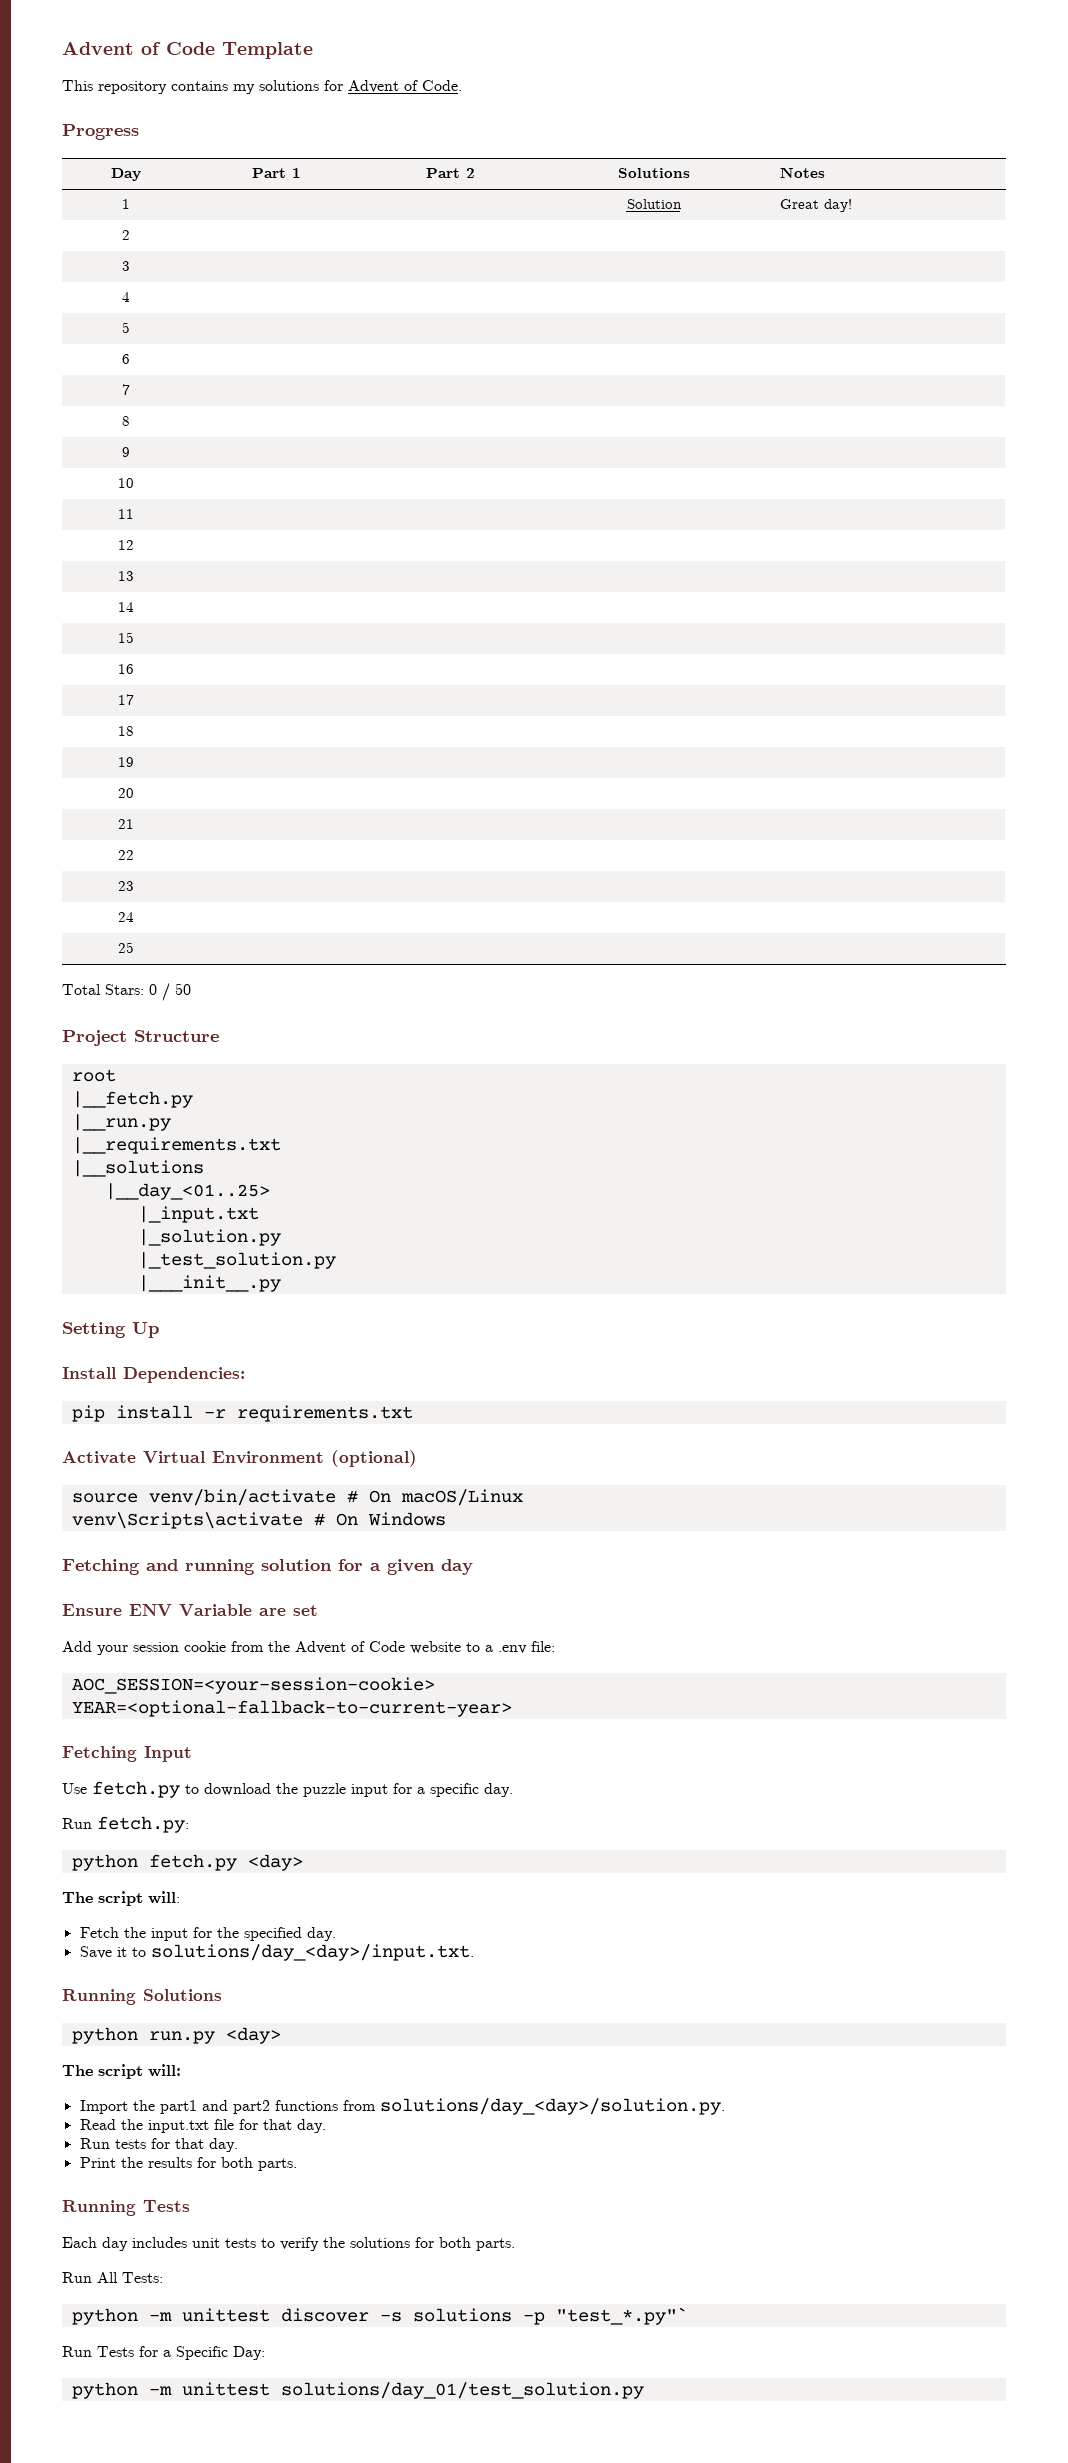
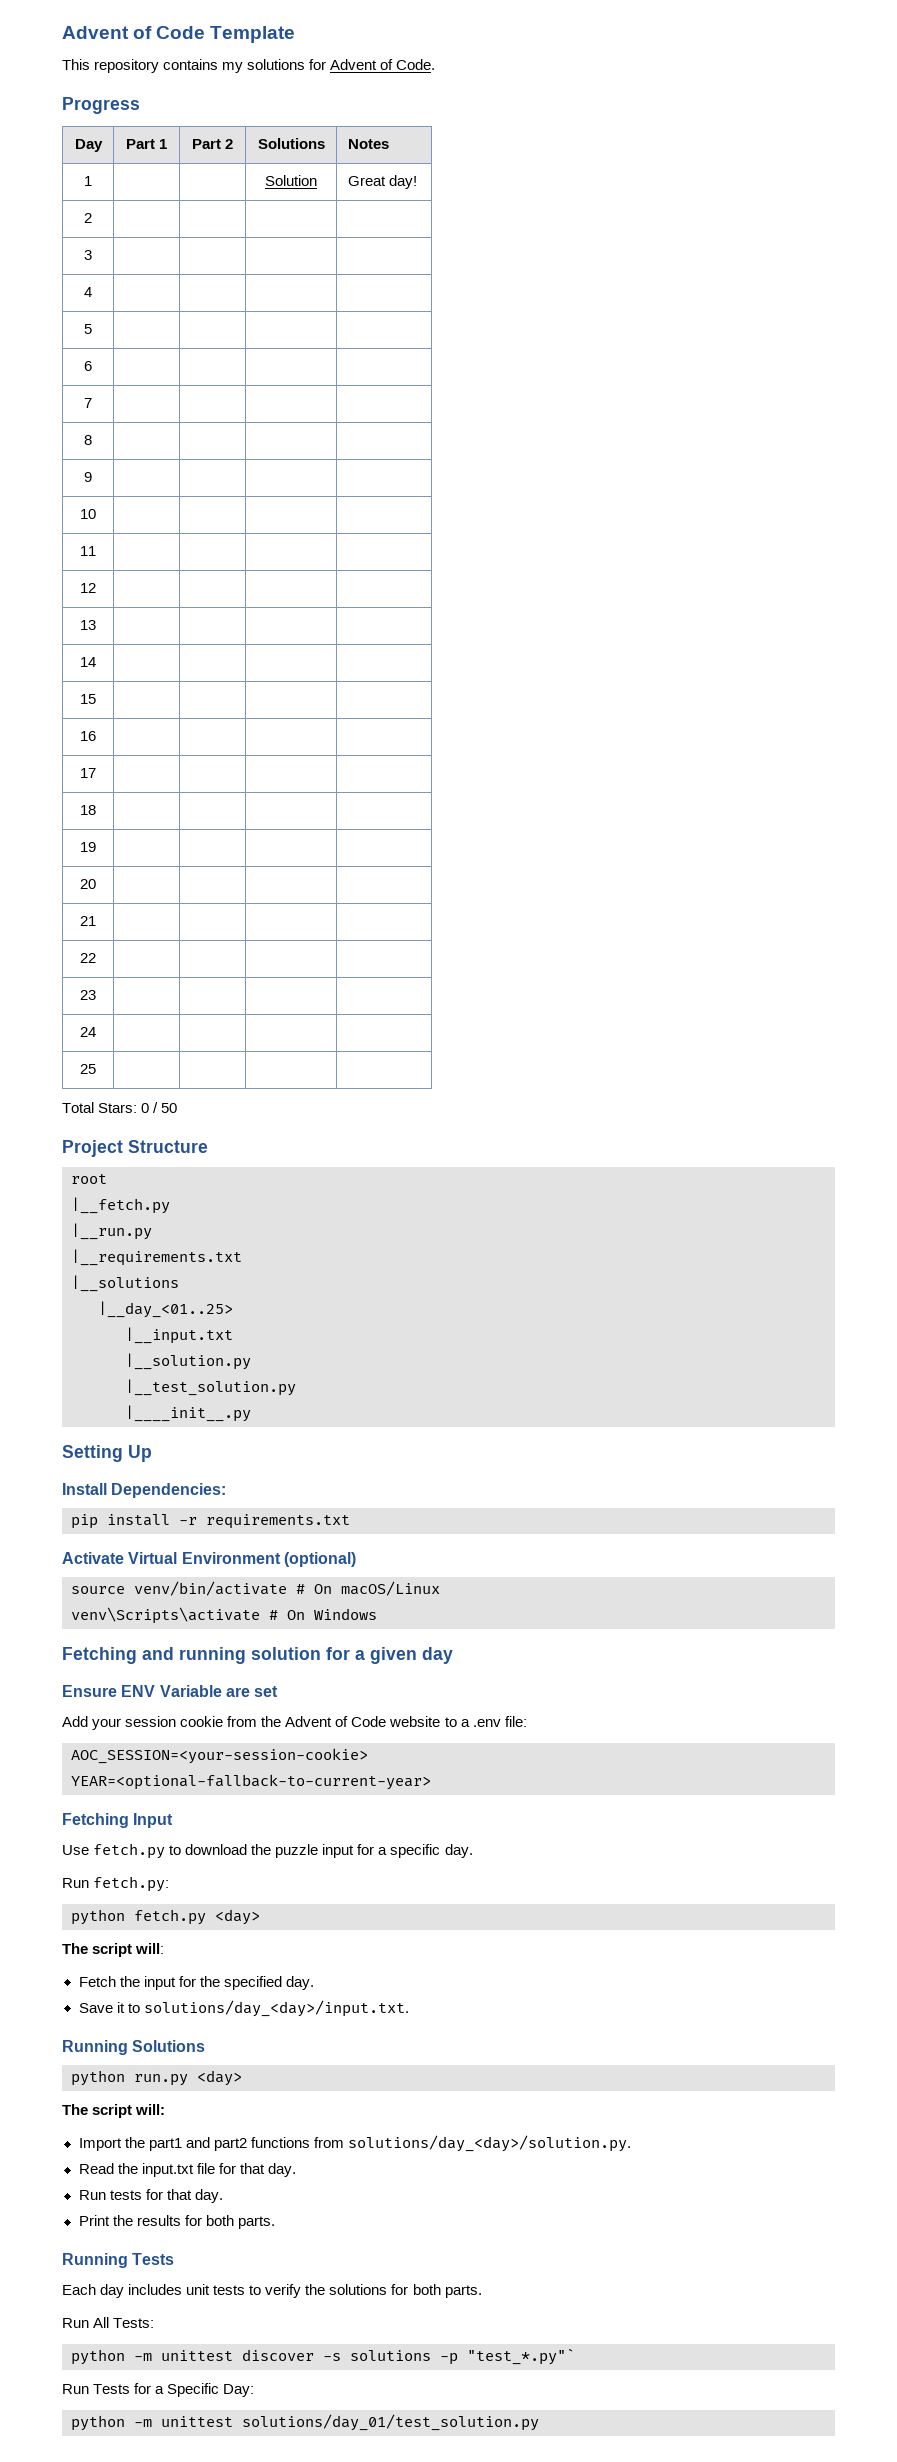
[137,1206,259,1223] [137,1229,281,1246] [137,1252,336,1269] [137,1275,281,1292] |_input.txt // |_solution.py // |_test_solution.py // |___init__.py -> [125,1327,233,1344] [125,1353,251,1370] [125,1379,296,1396] [125,1405,251,1422] |__input.txt // |__solution.py // |__test_solution.py // |____init__.py

